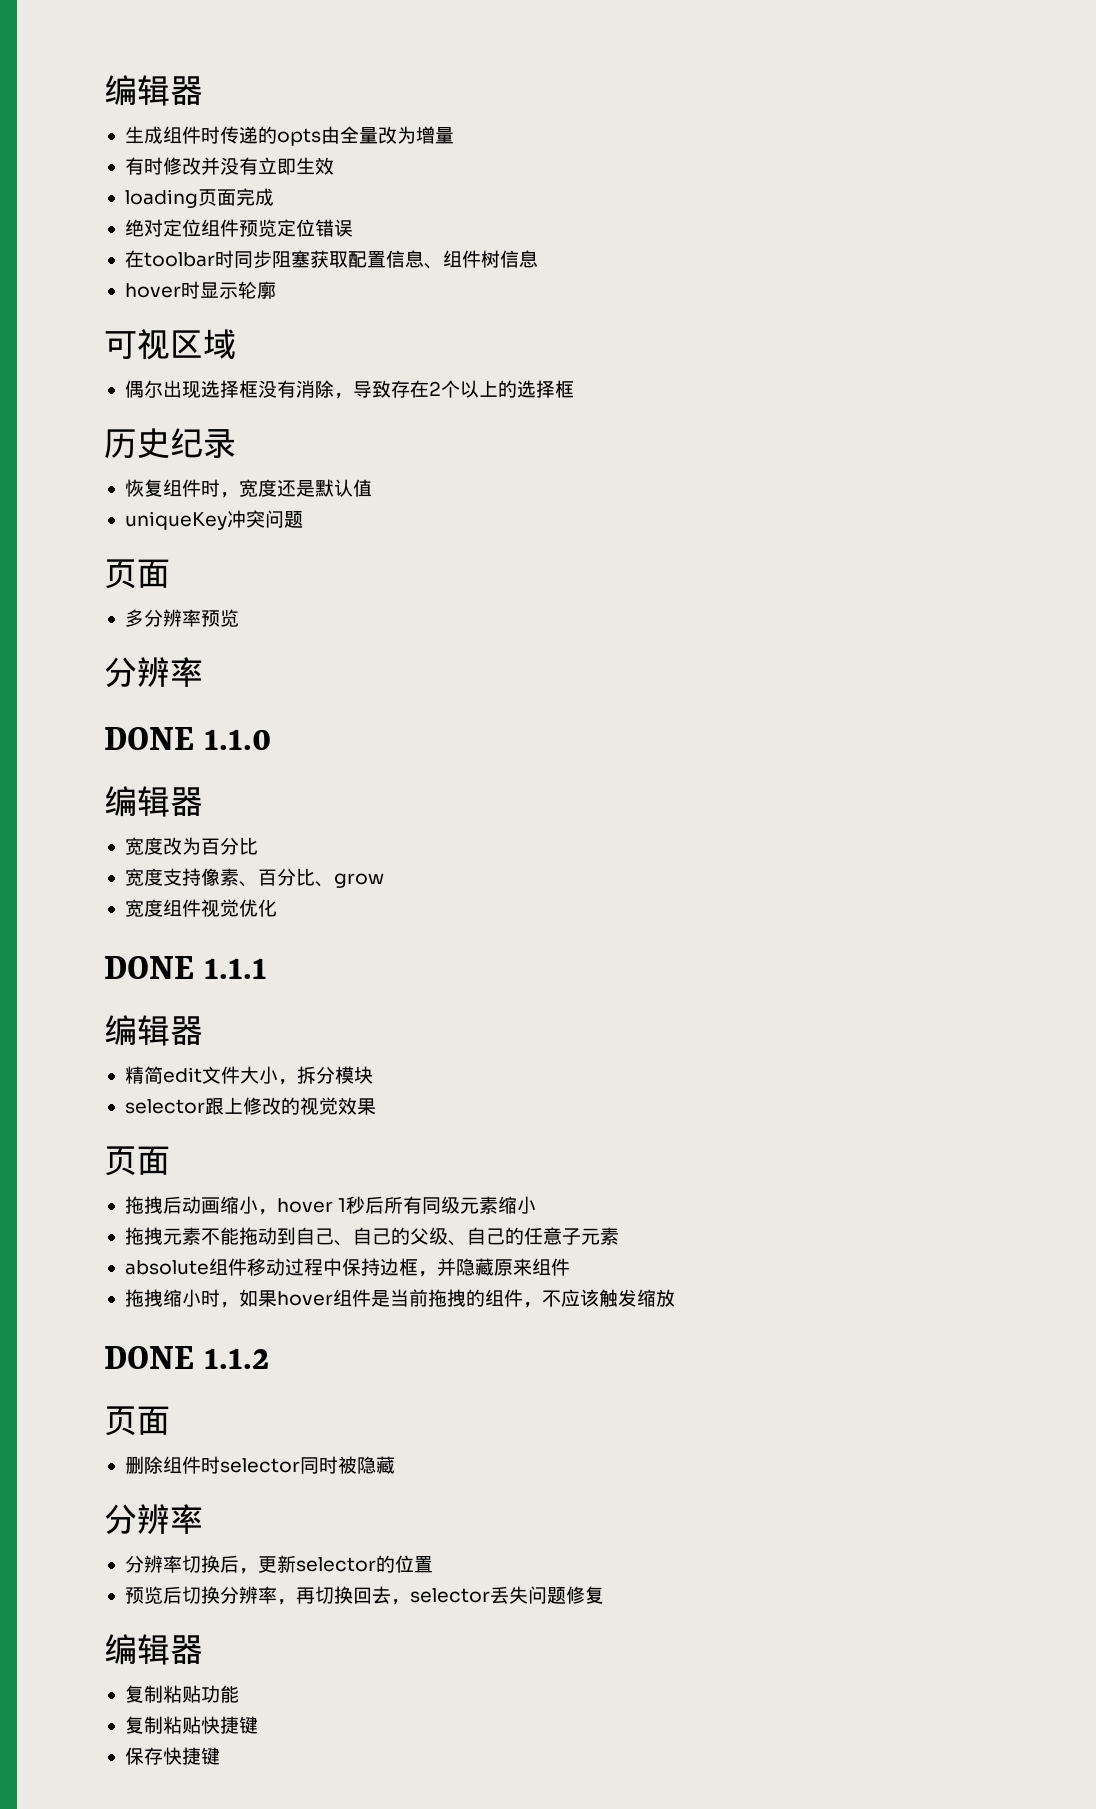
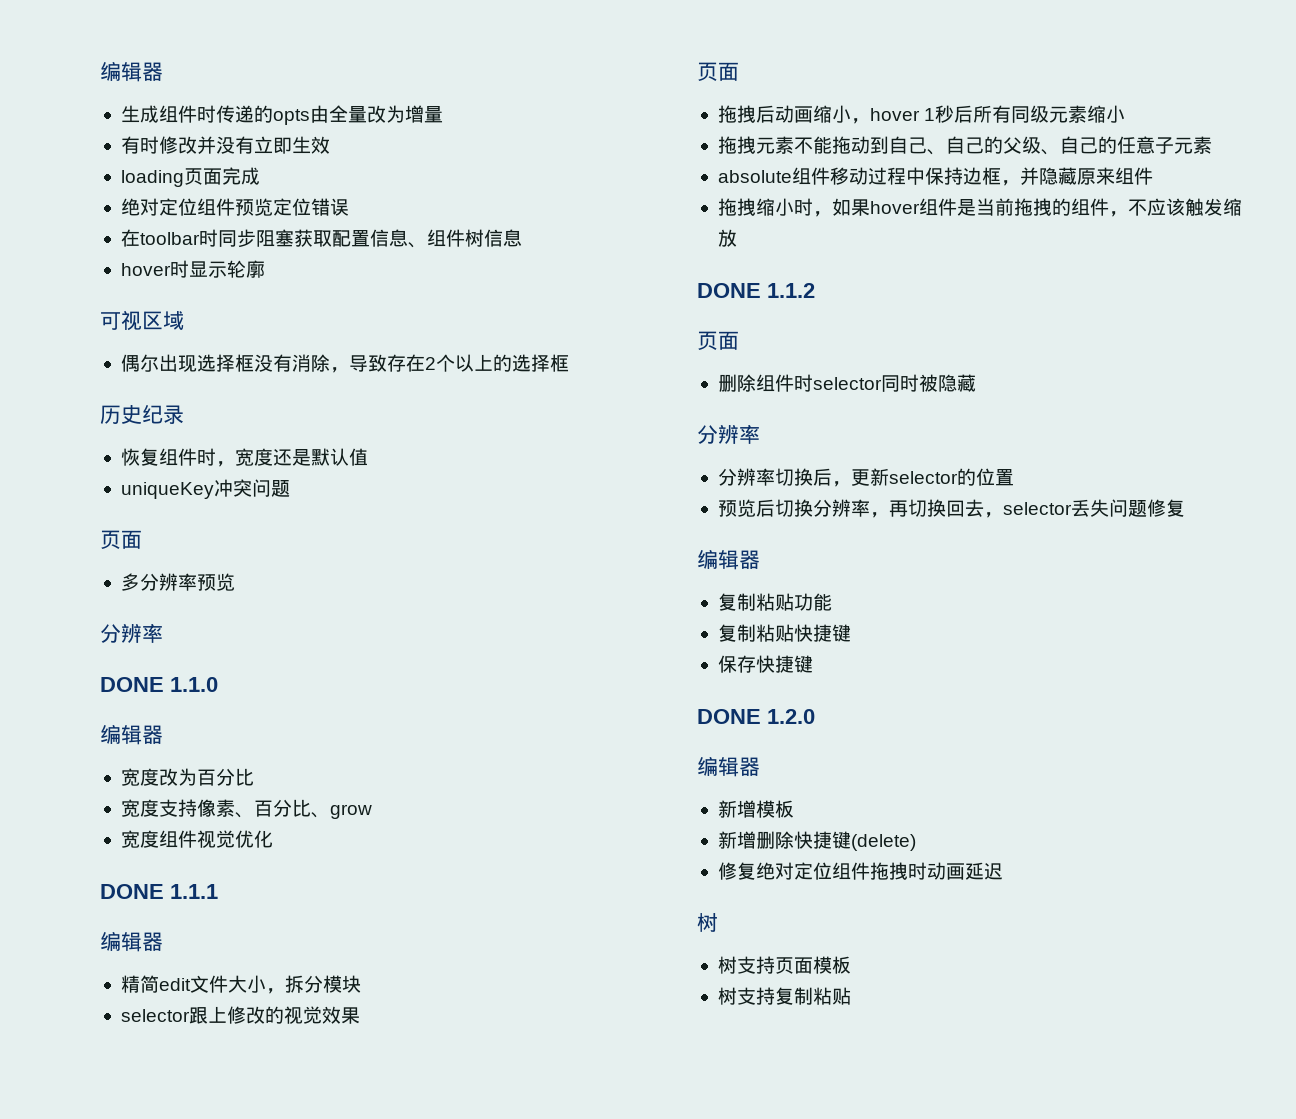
(220, 1756) none -> [697,709,815,724] [697,756,760,777] [717,800,794,818] [717,831,916,851] [717,862,1003,880] [697,913,718,932] [717,956,851,974] [717,987,851,1005] // DONE 1.2.0 // 编辑器 // 新增模板 // 新增删除快捷键(delete) // 修复绝对定位组件拖拽时动画延迟 // 树 // 树支持页面模板 // 树支持复制粘贴

